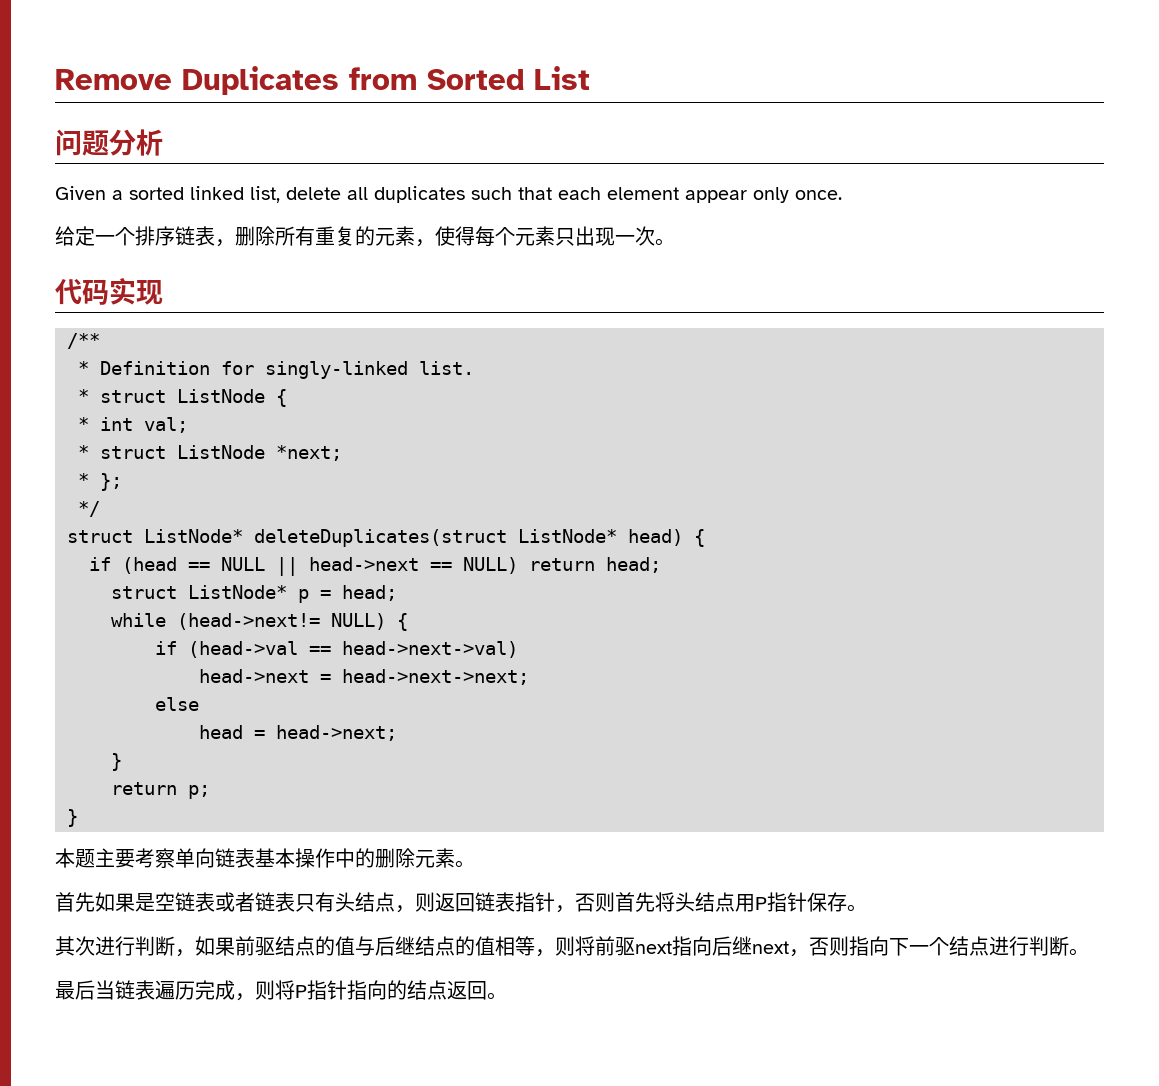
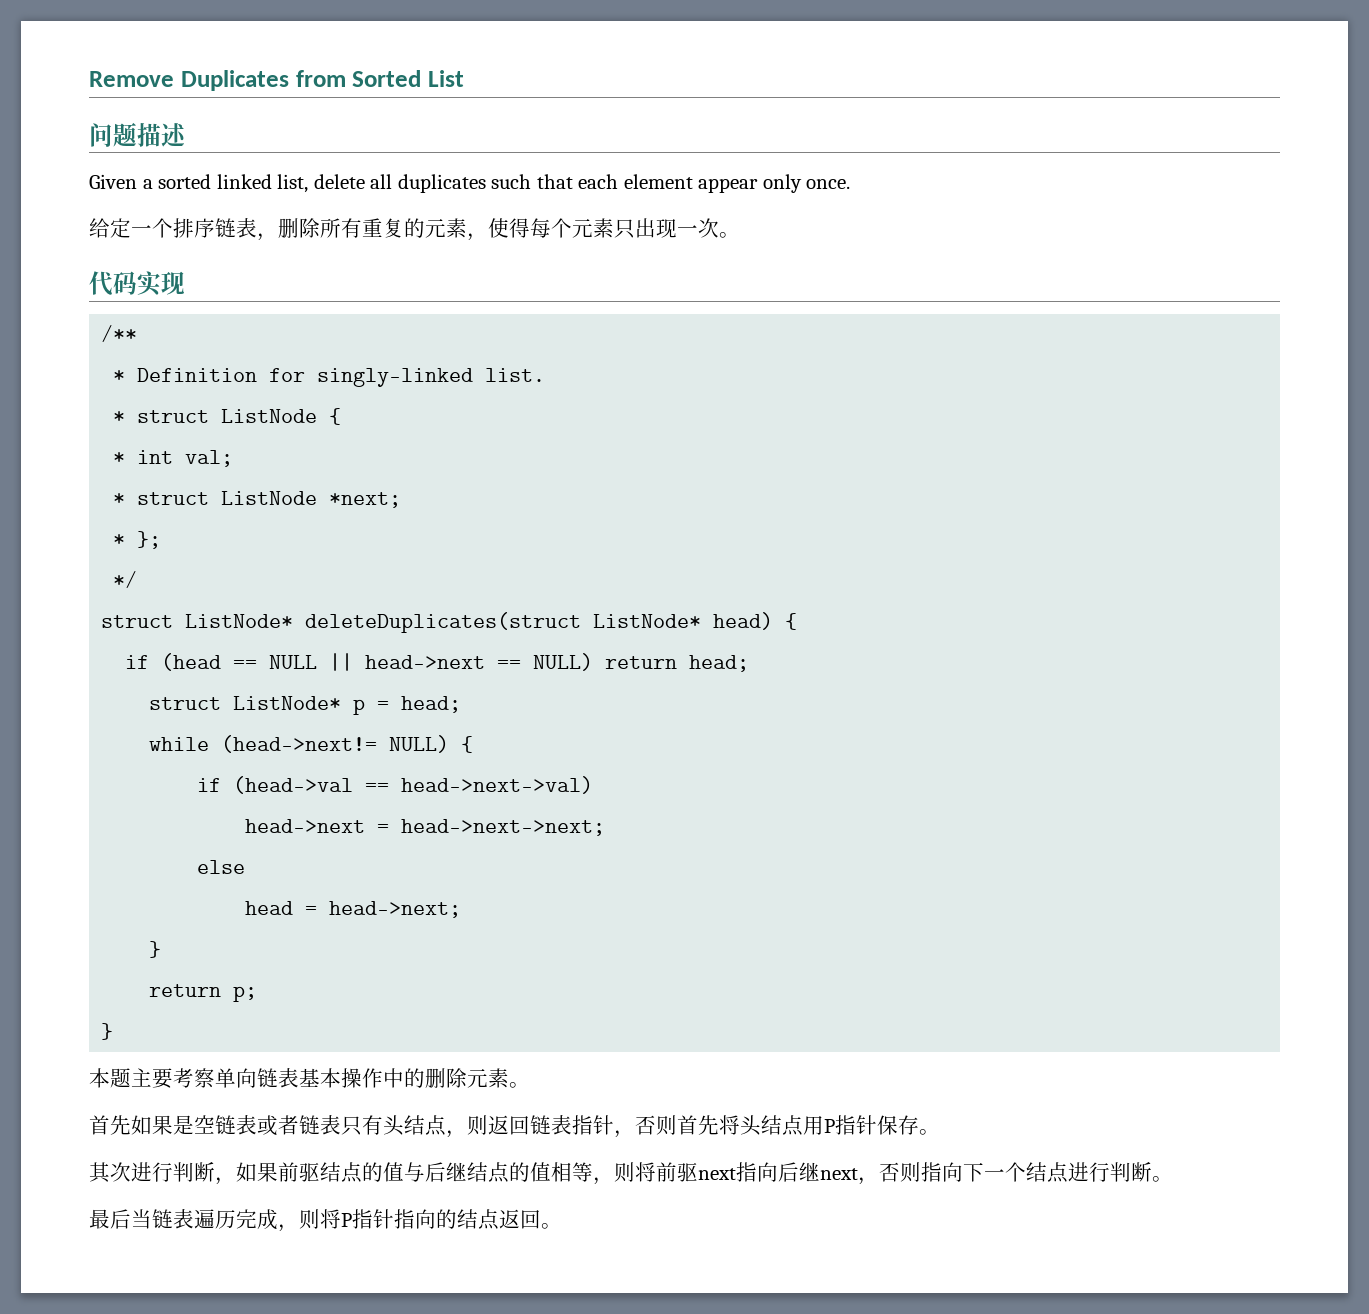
[109,129,163,156] 分析 -> [137,123,186,147] 描述

